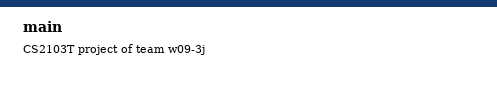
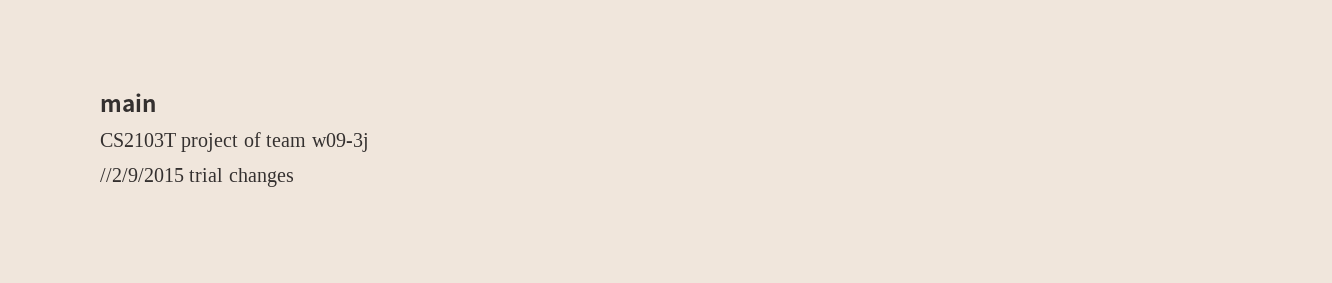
(205, 50) none -> [100,168,294,187] // //2/9/2015 trial changes

